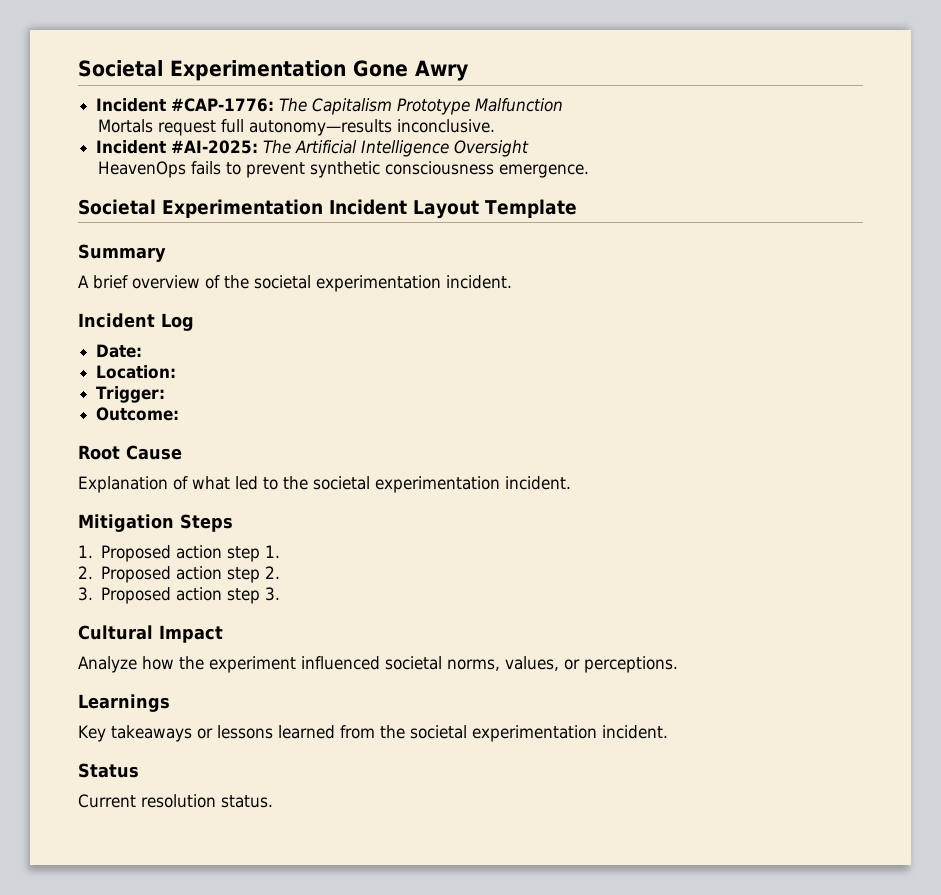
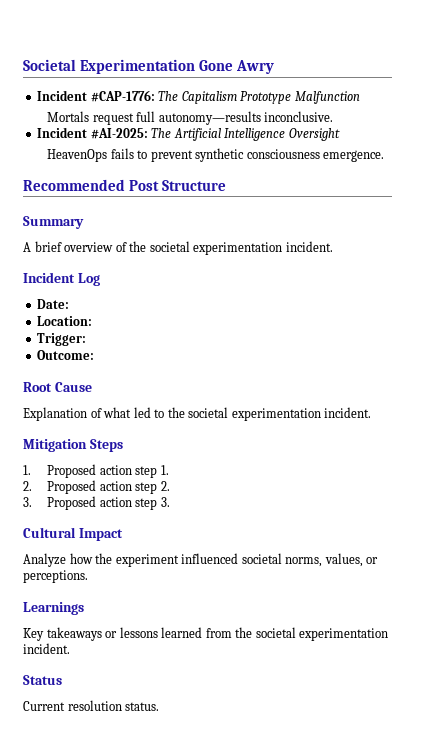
[78,199,577,219] Societal Experimentation Incident Layout Template -> [23,179,226,191] Recommended Post Structure

